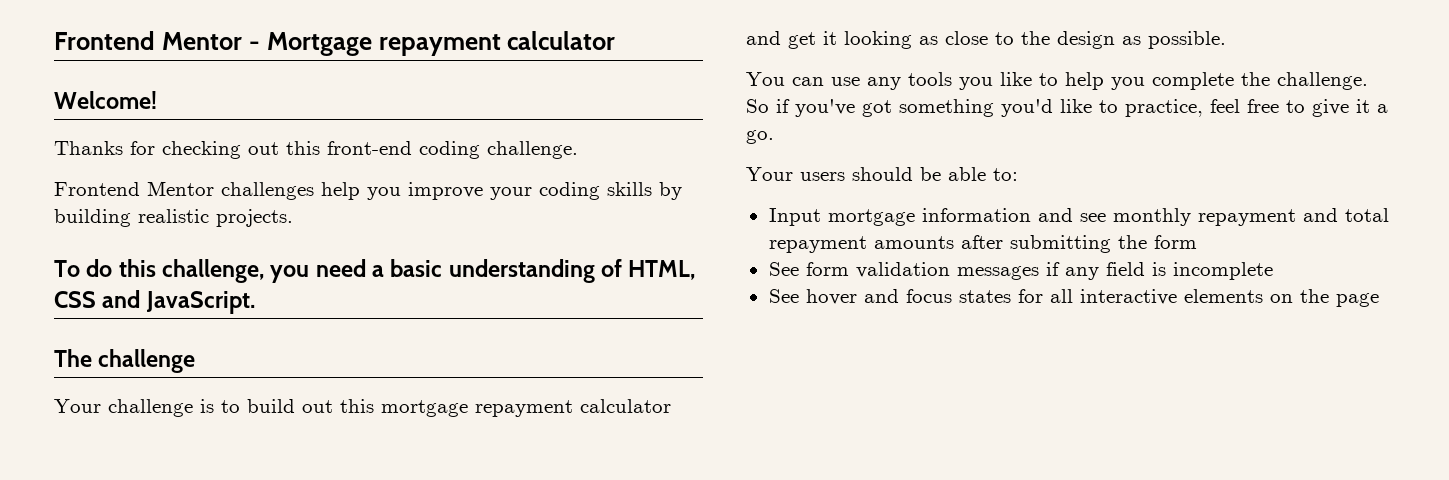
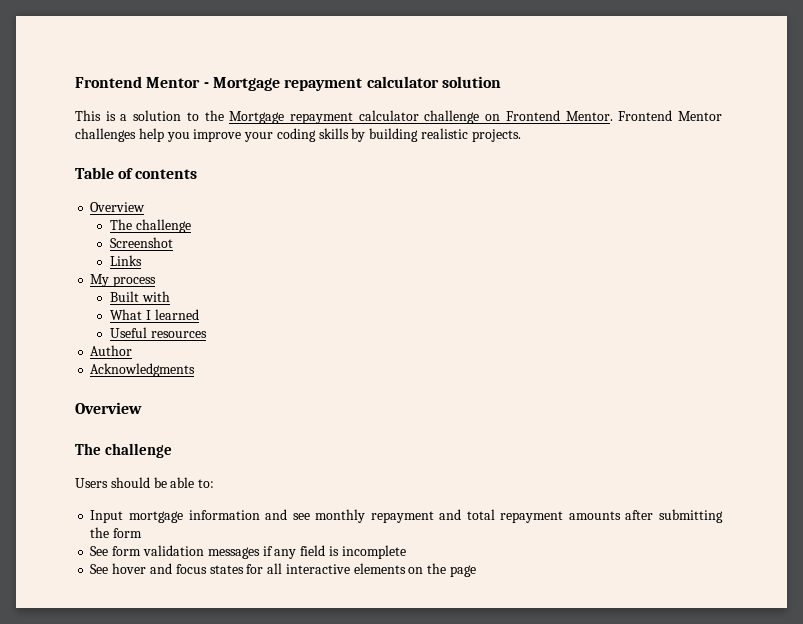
[54,91,157,109] [54,141,578,159] // Welcome! // Thanks for checking out this front-end coding challenge. // -> [441,76,501,88] [75,110,613,124] solution // This is a solution to the Mortgage repayment calculator challenge on Frontend Mentor.
[54,259,696,283] [54,290,255,314] [54,349,196,373] [54,399,671,417] [746,31,1226,49] [746,72,1368,90] [746,99,1388,117] [746,130,774,144] [746,167,845,181] To do this challenge, you need a basic understanding of HTML, CSS and JavaScript. // The challenge // Your challenge is to build out this mortgage repayment calculator and get it looking as close to the design as possible. // You can use any tools you like to help you complete the challenge. So if you've got something you'd like to practice, feel free to give it a go. // Your users -> [75,167,198,179] [90,202,146,212] [110,219,191,233] [110,237,174,248] [110,255,143,266] [90,274,157,287] [110,291,170,302] [110,309,199,320] [110,327,207,338] [90,345,133,356] [90,363,196,377] [75,402,142,414] [75,443,172,458] [75,478,108,488] Table of contents // Overview // The challenge // Screenshot // Links // My process // Built with // What I learned // Useful resources // Author // Acknowledgments // Overview // The challenge // Users

